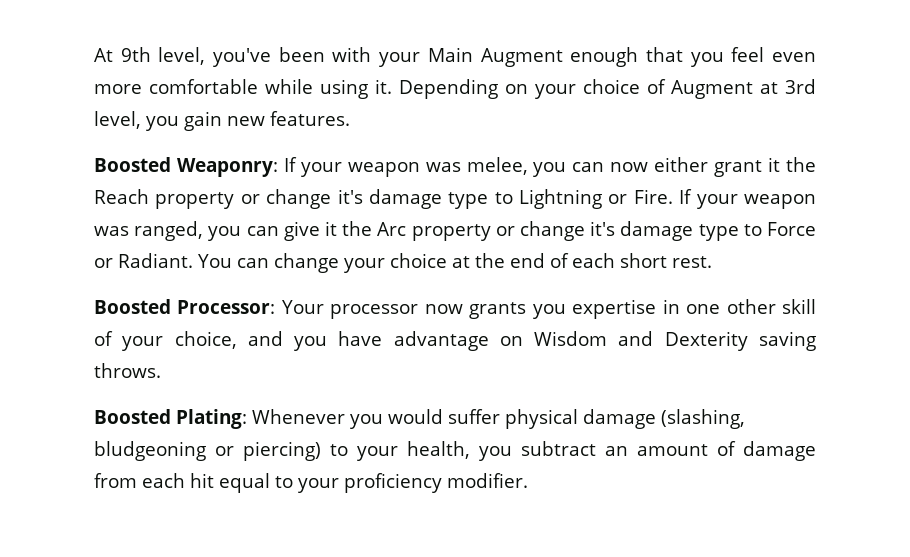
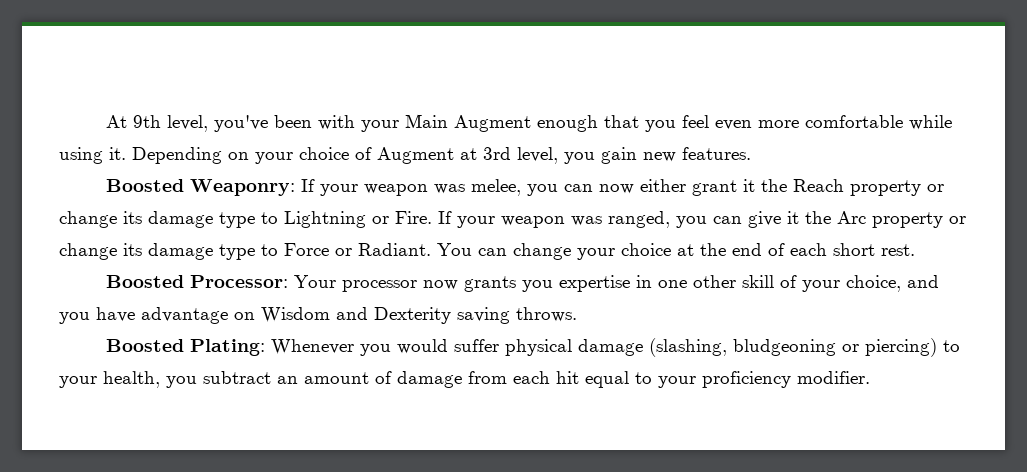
[337,189,363,204] it's -> [123,211,142,224] its
[590,221,616,236] it's -> [123,243,142,256] its

